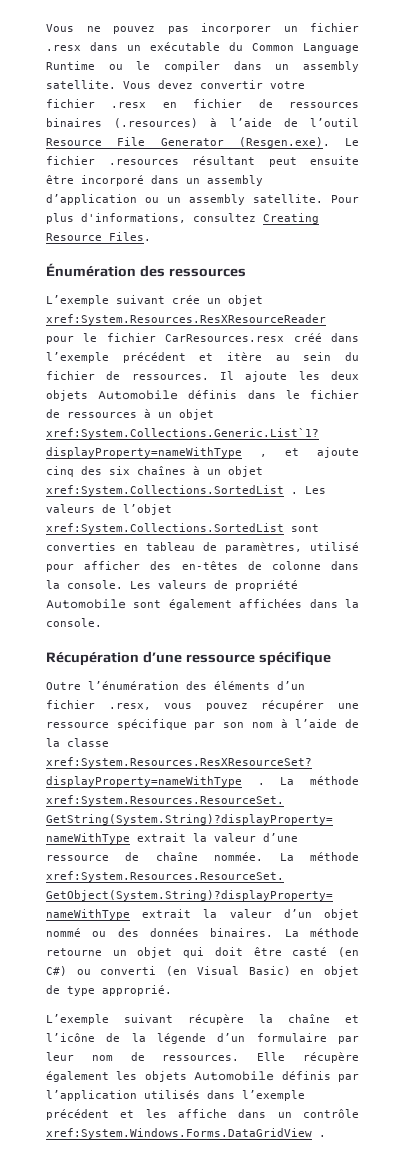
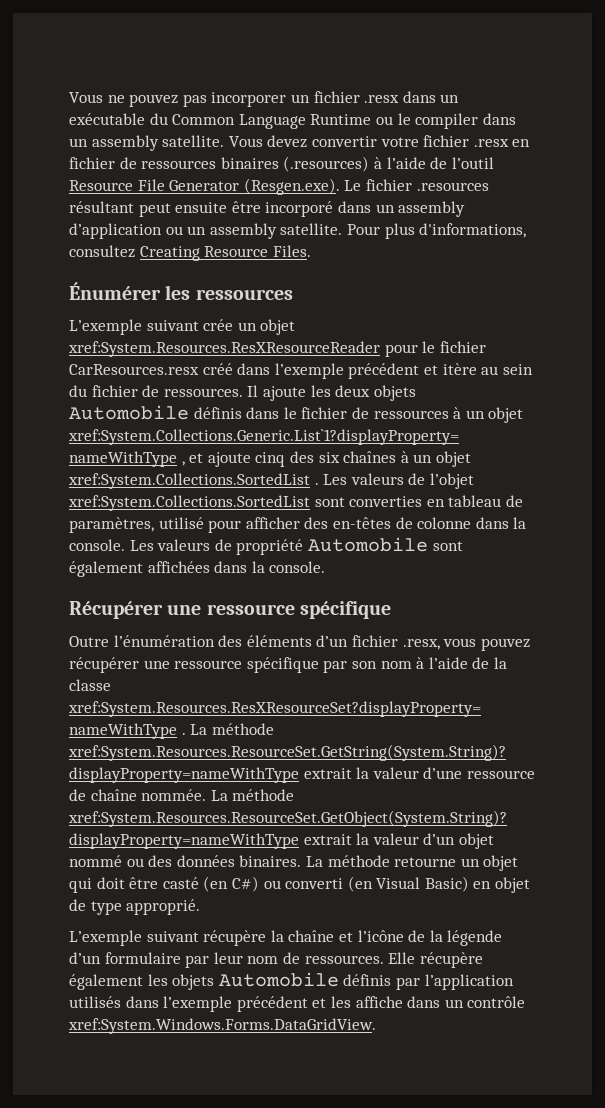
[46,263,165,277] Énumération des -> [69,282,191,300] Énumérer les
[46,651,182,666] Récupération d’une -> [69,601,202,619] Récupérer une
[46,1128,326,1139] xref:System.Windows.Forms.DataGridView . -> [68,1018,376,1034] xref:System.Windows.Forms.DataGridView.

